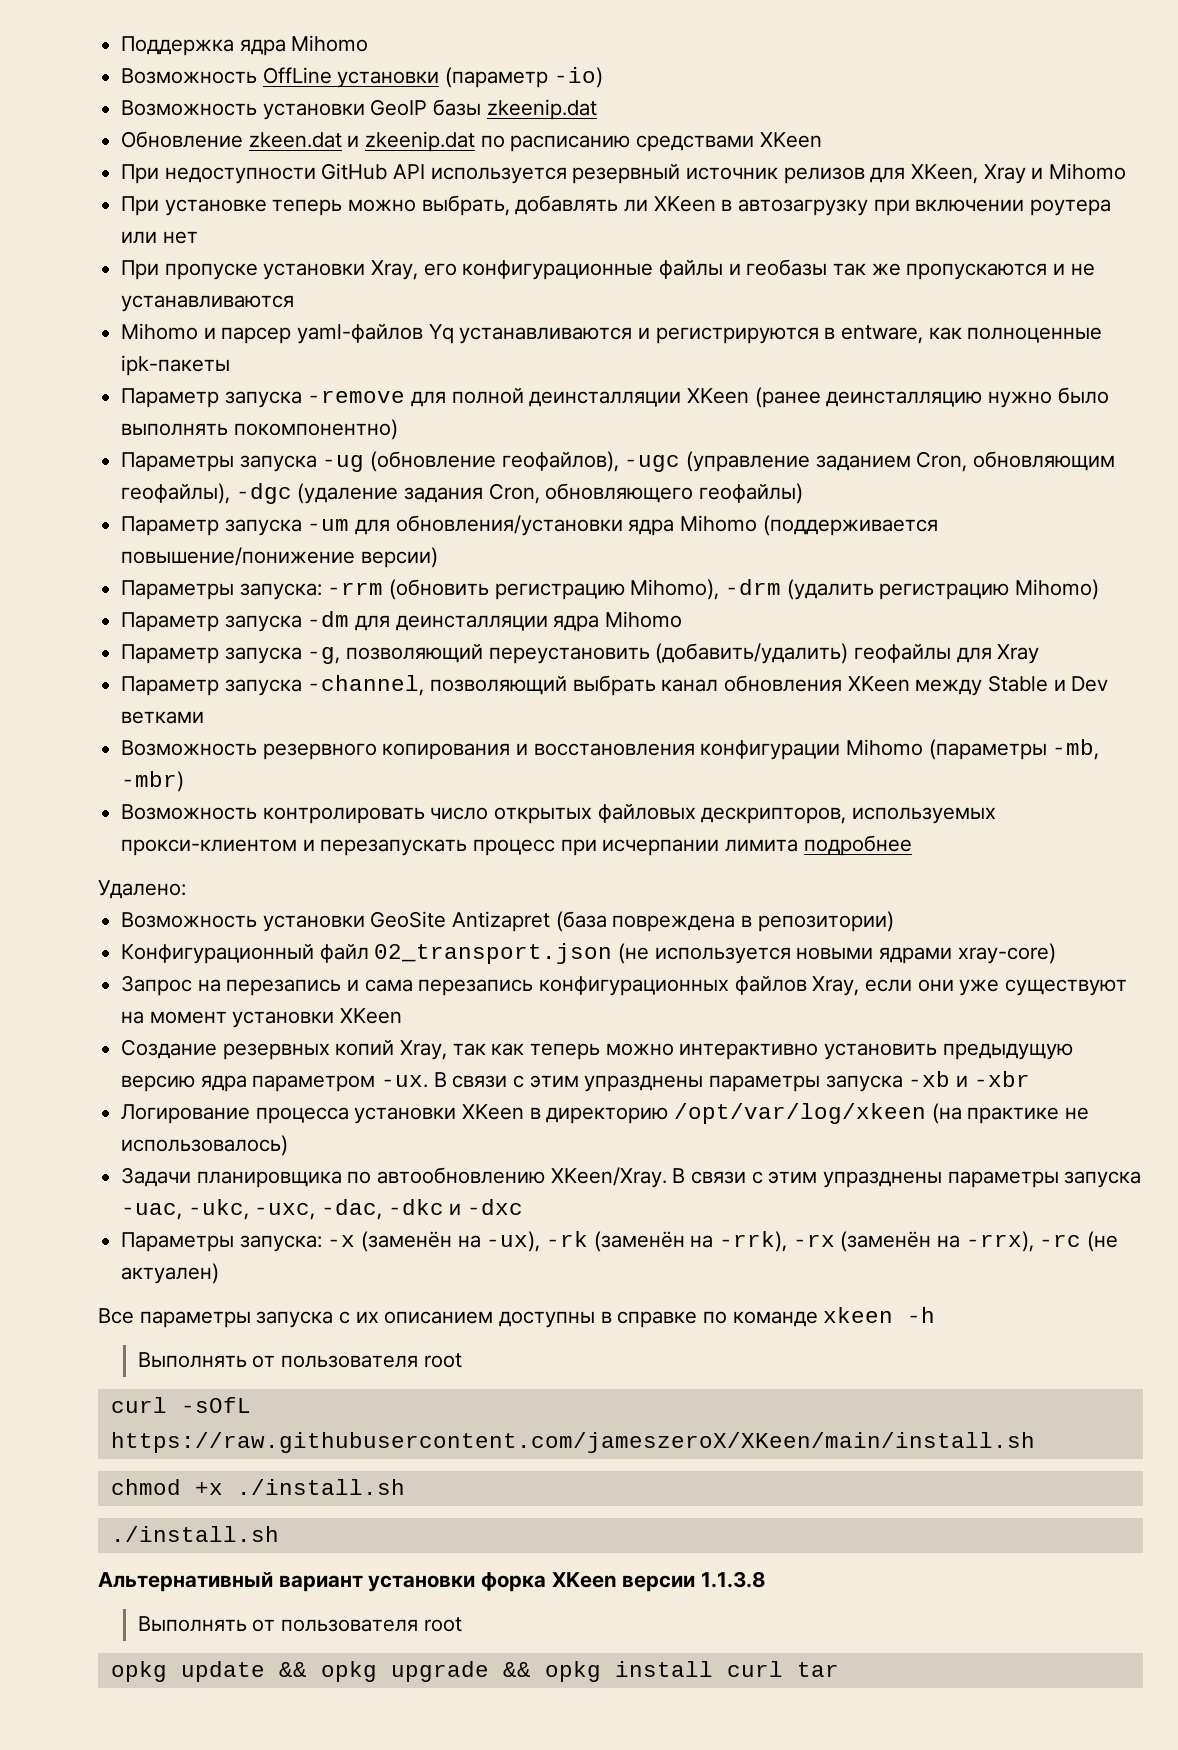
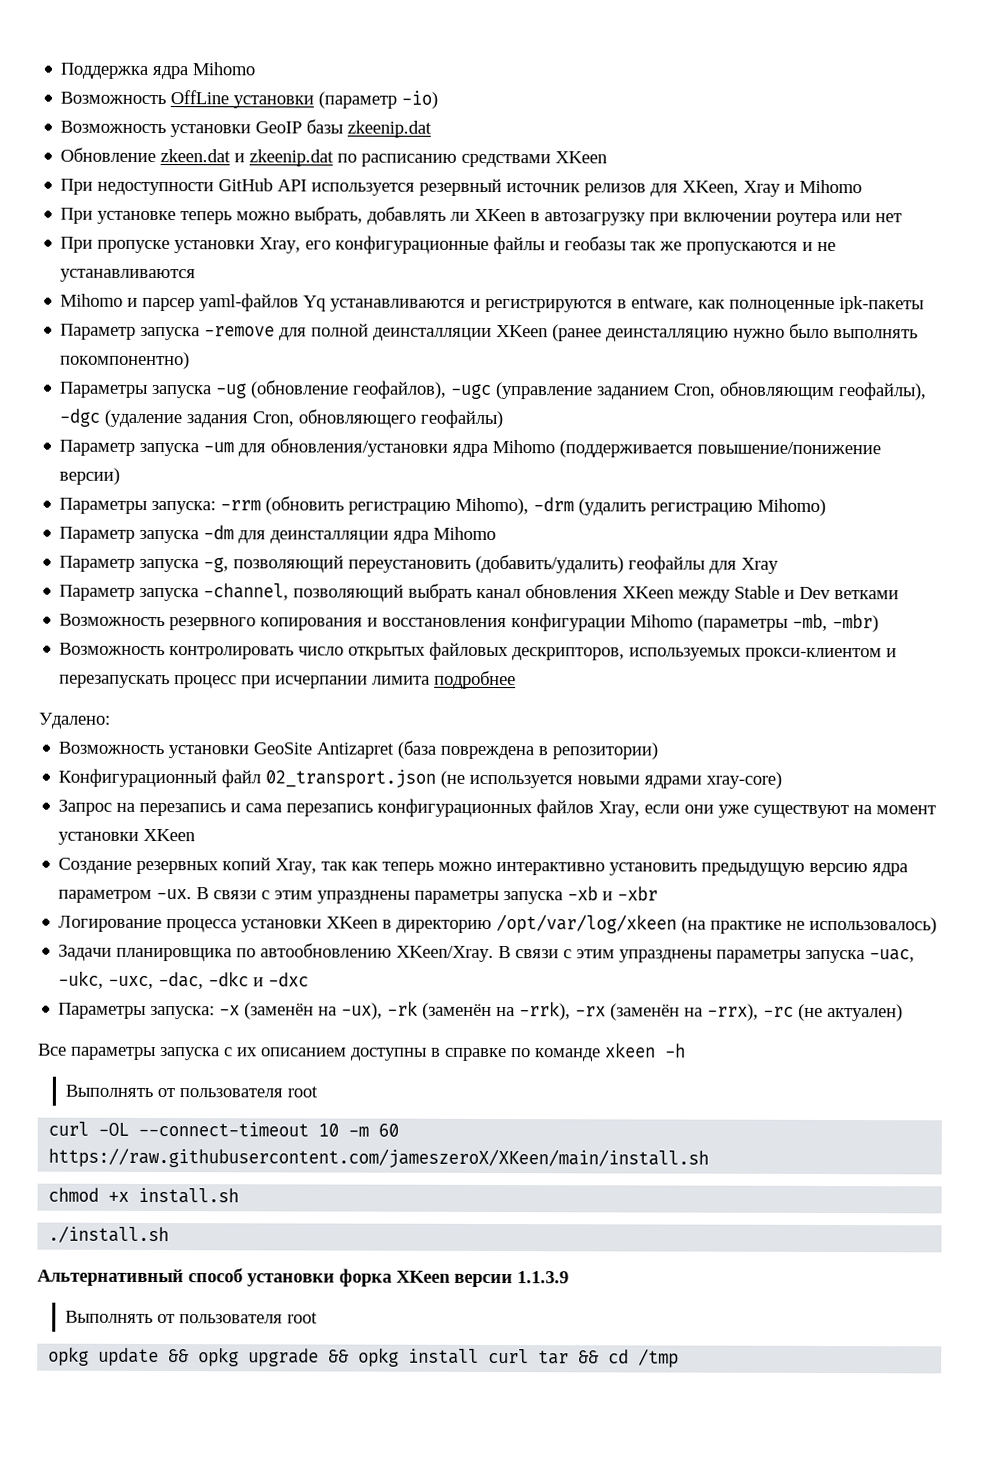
[180,1397,251,1413] -sOfL -> [98,1121,400,1137] -OL --connect-timeout 10 -m 60
[236,1479,405,1495] ./install.sh -> [138,1187,240,1204] install.sh
[278,1575,363,1592] вариант -> [188,1268,243,1283] способ
[701,1571,767,1588] 1.1.3.8 -> [517,1271,569,1284] 1.1.3.9
(839, 1669) none -> [578,1348,680,1368] && cd /tmp

